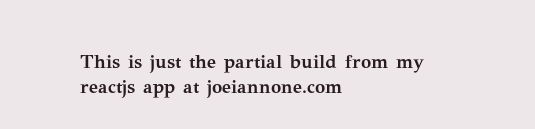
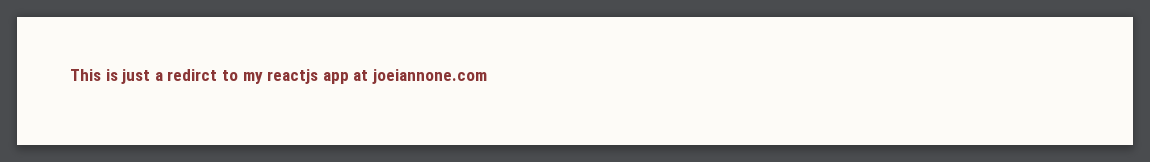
[189,55,388,73] the partial build from -> [154,69,238,81] a redirct to

